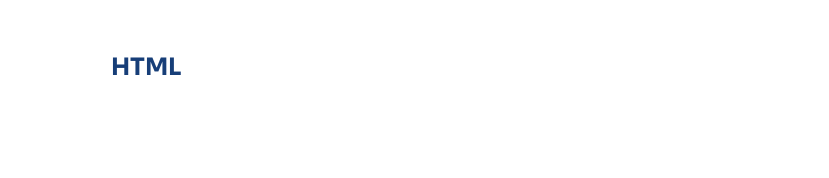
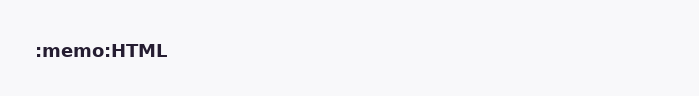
[111,57,181,75] HTML -> [35,44,167,57] :memo:HTML

